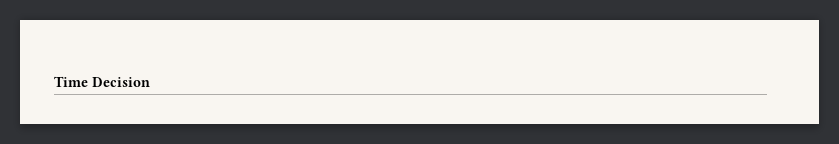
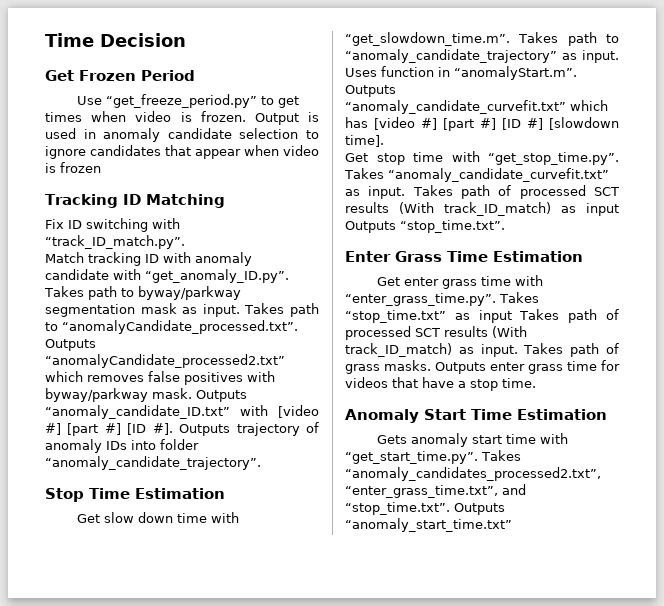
(150, 82) none -> [45,70,195,81] [77,94,300,108] [45,111,319,125] [45,128,319,142] [45,145,319,159] [45,162,101,173] [45,194,225,208] [45,218,180,232] [45,235,185,249] [45,252,252,266] [45,269,289,283] [44,286,241,300] [45,303,319,317] [45,320,298,334] [45,339,96,351] [45,354,285,368] [45,371,275,385] [45,388,247,402] [45,405,319,419] [45,422,319,436] [45,439,199,453] [45,456,261,470] [45,488,225,502] [77,512,240,523] [345,32,619,46] [345,49,619,63] [345,66,577,80] [345,85,396,97] [345,100,608,114] [345,117,619,131] [345,135,384,147] [345,151,619,165] [344,168,609,182] [345,185,619,199] [345,202,619,216] [345,220,505,233] [345,251,583,262] [377,275,544,289] [345,292,539,306] [345,309,619,323] [345,326,527,340] [345,343,619,357] [345,360,620,374] [345,377,536,391] [345,409,607,423] [377,433,569,447] [345,450,521,464] [345,467,601,481] [345,484,526,498] [345,502,505,515] [345,518,512,532] // Get Frozen Period // Use “get_freeze_period.py” to get times when video is frozen. Output is used in anomaly candidate selection to ignore candidates that appear when video is frozen // Tracking ID Matching // Fix ID switching with “track_ID_match.py”. // Match tracking ID with anomaly candidate with “get_anomaly_ID.py”. Takes path to byway/parkway segmentation mask as input. Takes path to “anomalyCandidate_processed.txt”. Outputs “anomalyCandidate_processed2.txt” which removes false positives with byway/parkway mask. Outputs “anomaly_candidate_ID.txt” with [video #] [part #] [ID #]. Outputs trajectory of anomaly IDs into folder “anomaly_candidate_trajectory”. // Stop Time Estimation // Get slow down time with “get_slowdown_time.m”. Takes path to “anomaly_candidate_trajectory” as input. Uses function in “anomalyStart.m”. Outputs “anomaly_candidate_curvefit.txt” which has [video #] [part #] [ID #] [slowdown time]. // Get stop time with “get_stop_time.py”. Takes “anomaly_candidate_curvefit.txt” as input. Takes path of processed SCT results (With track_ID_match) as input Outputs “stop_time.txt”. // Enter Grass Time Estimation // Get enter grass time with “enter_grass_time.py”. Takes “stop_time.txt” as input Takes path of processed SCT results (With track_ID_match) as input. Takes path of grass masks. Outputs enter grass time for videos that have a stop time. // Anomaly Start Time Estimation // Gets anomaly start time with “get_start_time.py”. Takes “anomaly_candidates_processed2.txt”, “enter_grass_time.txt”, and “stop_time.txt”. Outputs “anomaly_start_time.txt”

